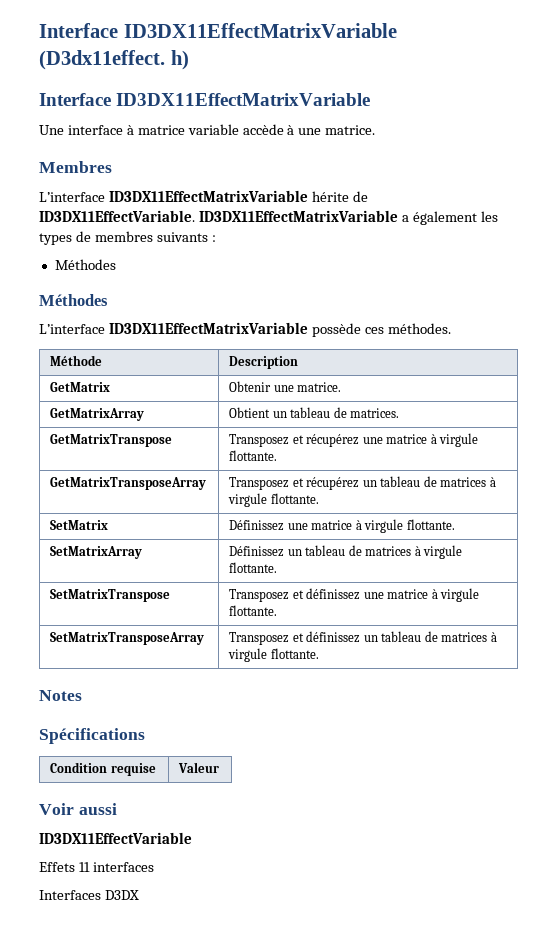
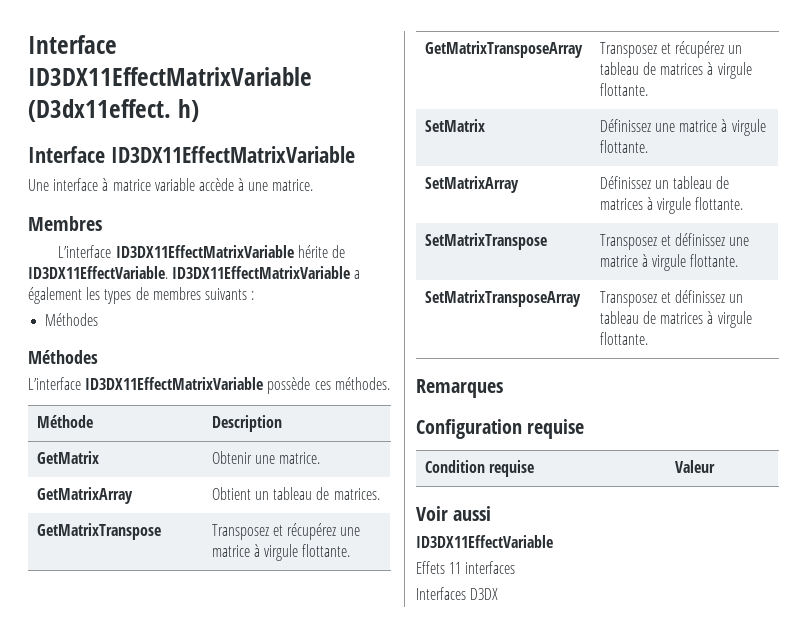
[39,690,82,701] [39,728,145,744] Notes // Spécifications -> [416,379,503,398] [416,419,585,439] Remarques // Configuration requise

